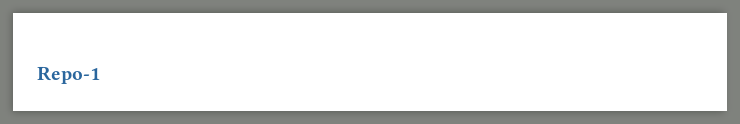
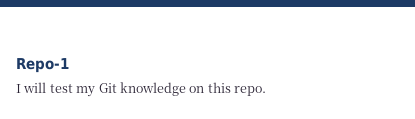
(100, 75) none -> [16,82,266,97] // I will test my Git knowledge on this repo.

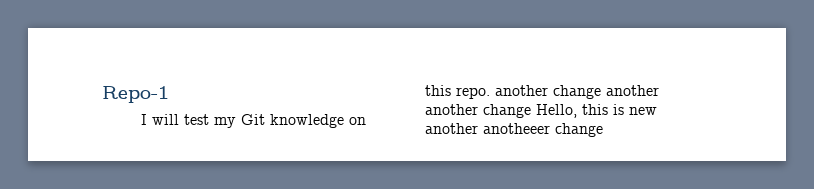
(266, 91) none -> [495,85,659,99] [425,104,657,118] [425,123,603,137] another change another another change Hello, this is new another anotheeer change

